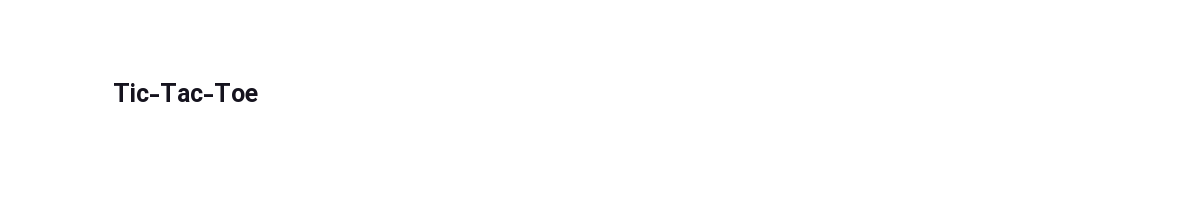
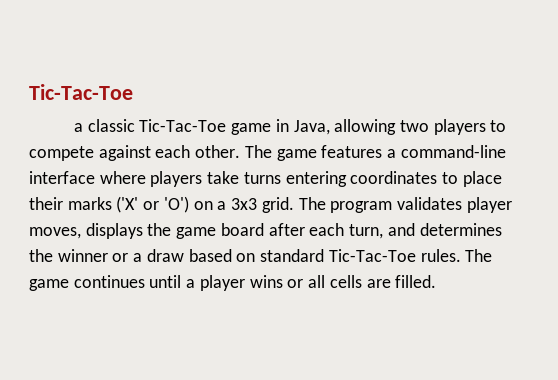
[113,83,258,102] Tic-Tac-Toe -> [29,84,133,100] [73,119,507,135] [29,145,506,161] [29,171,502,187] [29,196,512,213] [29,223,502,239] [29,249,493,262] [29,275,437,291] Tic-Tac-Toe // a classic Tic-Tac-Toe game in Java, allowing two players to compete against each other. The game features a command-line interface where players take turns entering coordinates to place their marks ('X' or 'O') on a 3x3 grid. The program validates player moves, displays the game board after each turn, and determines the winner or a draw based on standard Tic-Tac-Toe rules. The game continues until a player wins or all cells are filled.

